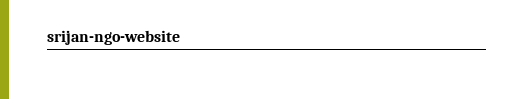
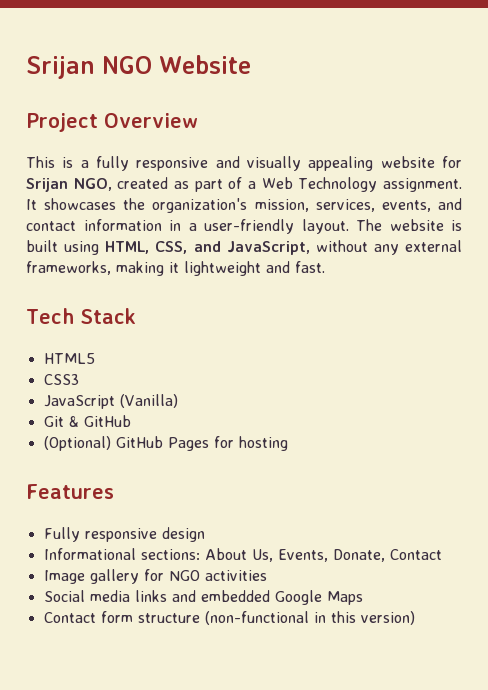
[47,30,180,45] srijan-ngo-website -> [26,55,251,79] [26,113,198,132] [26,156,462,171] [26,177,462,192] [26,198,463,213] [26,219,462,234] [26,240,462,255] [26,261,325,276] [26,308,136,324] [43,353,95,364] [43,374,79,385] [43,394,178,409] [43,415,131,427] [43,436,288,451] [26,484,114,499] [43,527,205,542] [43,548,442,562] [43,569,267,584] [43,590,363,605] [43,611,415,625] Srijan NGO Website // Project Overview // This is a fully responsive and visually appealing website for Srijan NGO, created as part of a Web Technology assignment. It showcases the organization's mission, services, events, and contact information in a user-friendly layout. The website is built using HTML, CSS, and JavaScript, without any external frameworks, making it lightweight and fast. // Tech Stack // HTML5 // CSS3 // JavaScript (Vanilla) // Git & GitHub // (Optional) GitHub Pages for hosting // Features // Fully responsive design // Informational sections: About Us, Events, Donate, Contact // Image gallery for NGO activities // Social media links and embedded Google Maps // Contact form structure (non-functional in this version)

